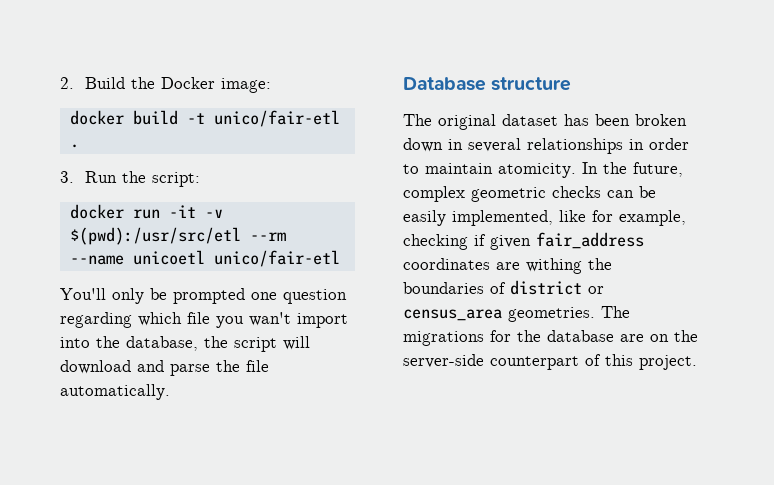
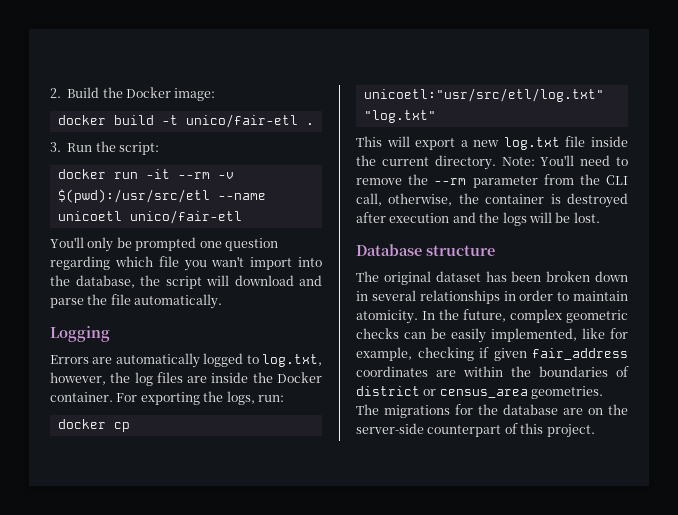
(196, 211) none -> [177,172,210,179] --rm
[249,232,286,241] --rm -> (210, 196) none
(170, 392) none -> [50,326,110,342] [50,353,322,368] [50,372,322,386] [50,391,284,405] [57,419,130,432] [363,88,604,102] [363,110,436,123] [356,136,628,150] [356,155,628,170] [356,174,628,188] [356,193,628,208] [356,212,600,226] // Logging // Errors are automatically logged to log.txt, however, the log files are inside the Docker container. For exporting the logs, run: // docker cp unicoetl:"usr/src/etl/log.txt" "log.txt" // This will export a new log.txt file inside the current directory. Note: You'll need to remove the --rm parameter from the CLI call, otherwise, the container is destroyed after execution and the logs will be lost.
[526,258,582,274] withing -> [463,366,503,377] within

